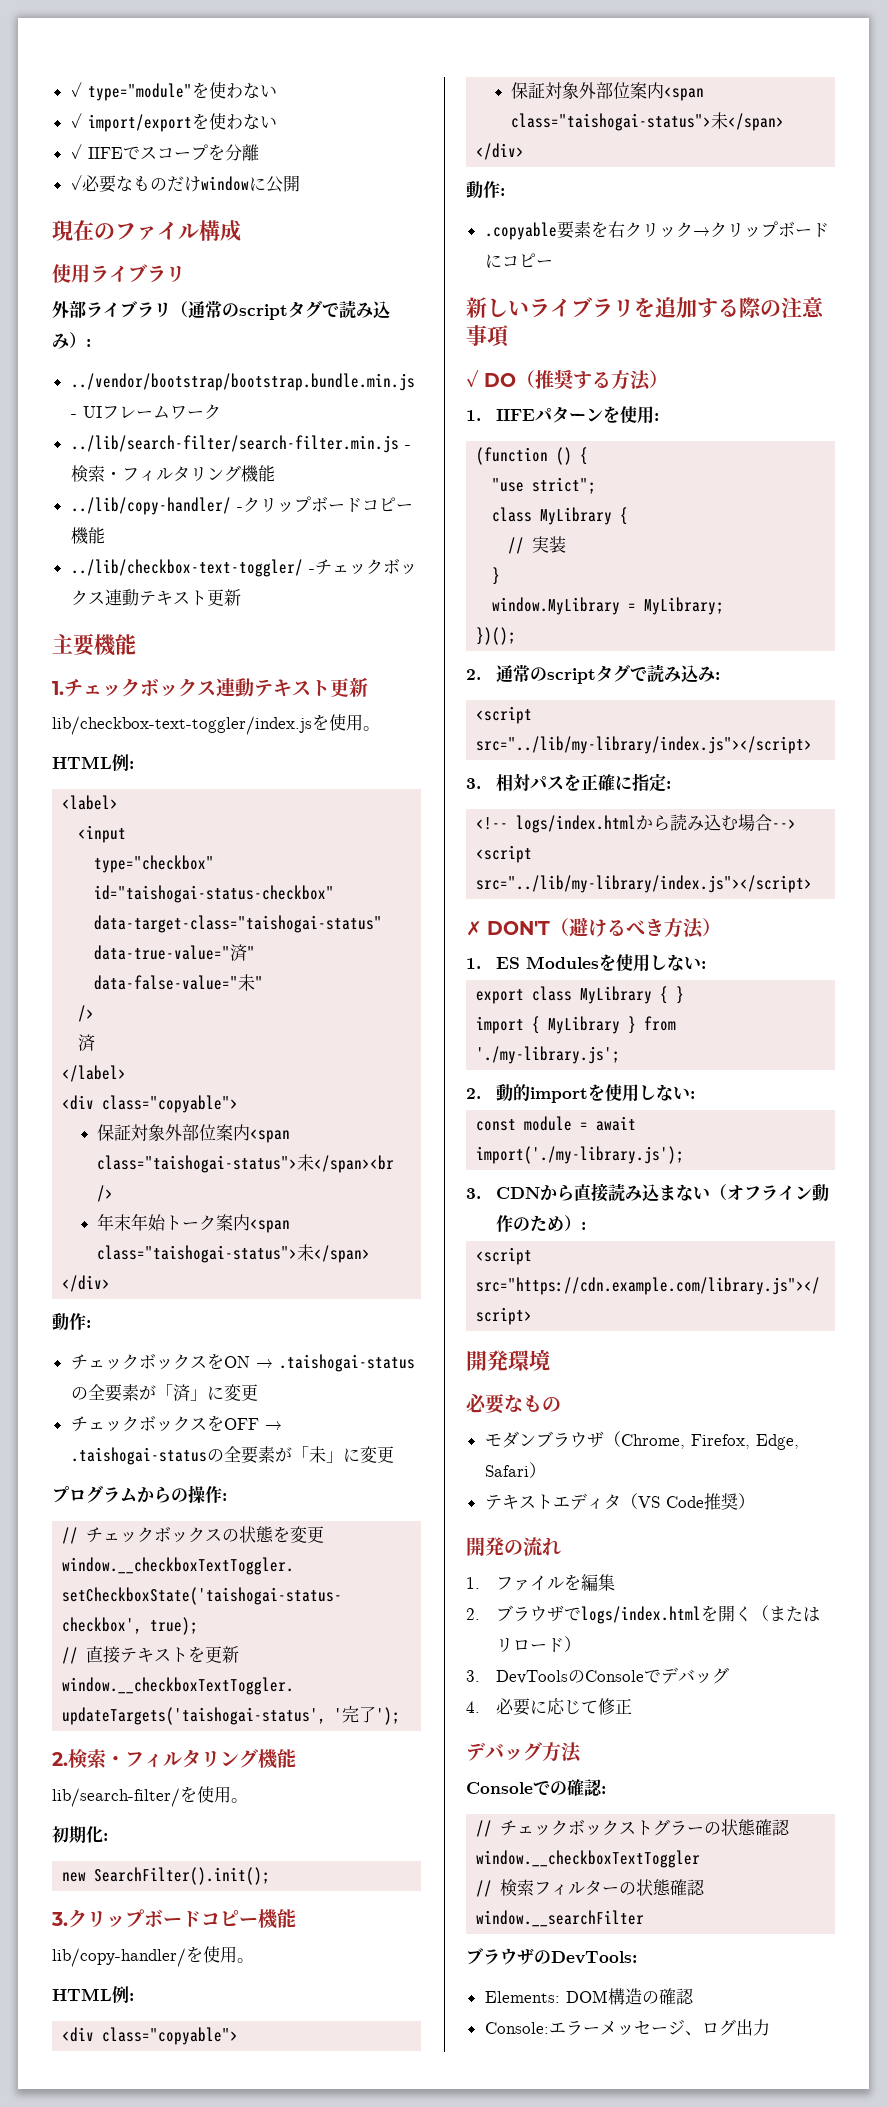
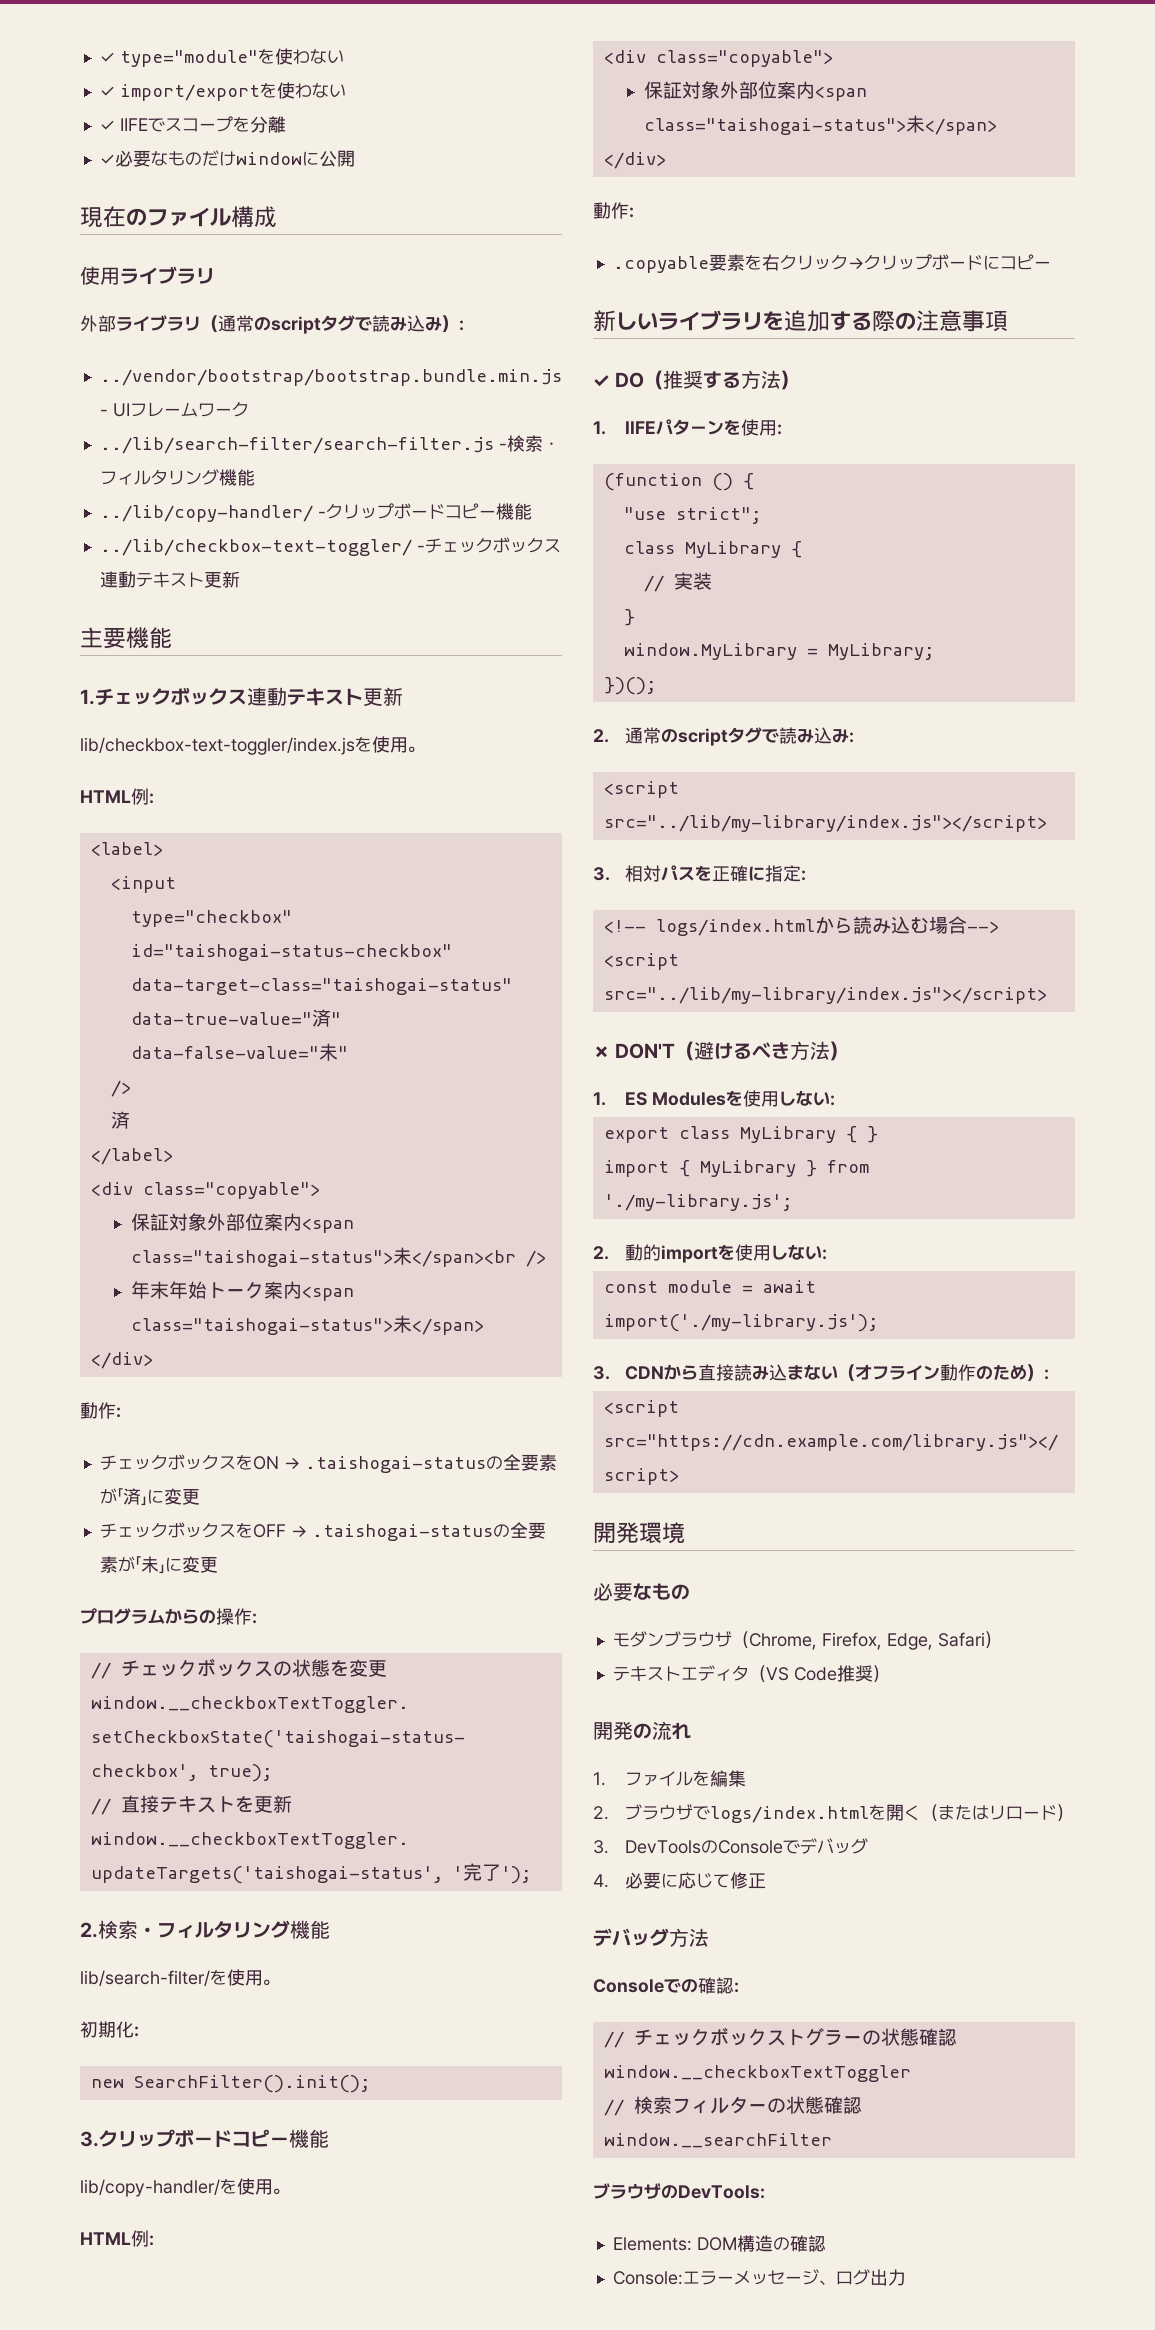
[70,435,399,453] ../lib/search-filter/search-filter.min.js -> [99,437,494,454] ../lib/search-filter/search-filter.js

